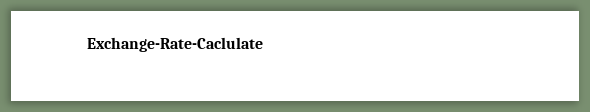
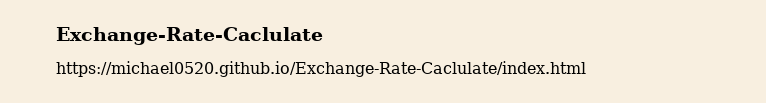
(263, 44) none -> [56,61,586,77] // https://michael0520.github.io/Exchange-Rate-Caclulate/index.html

